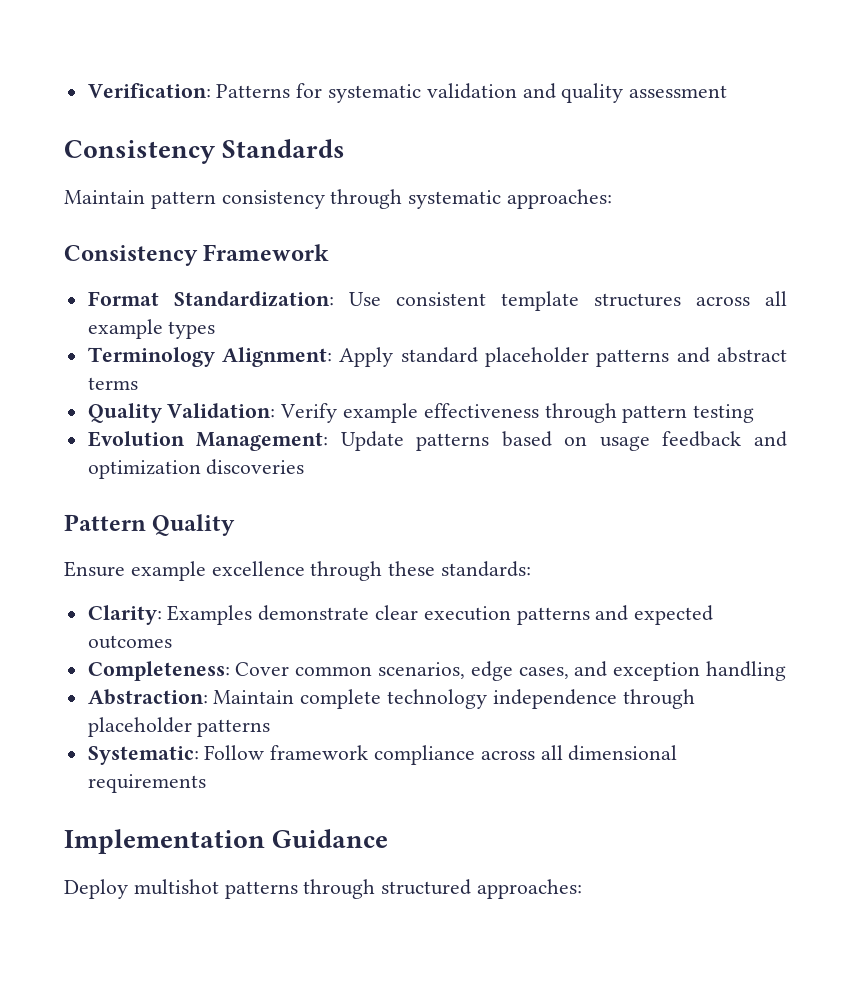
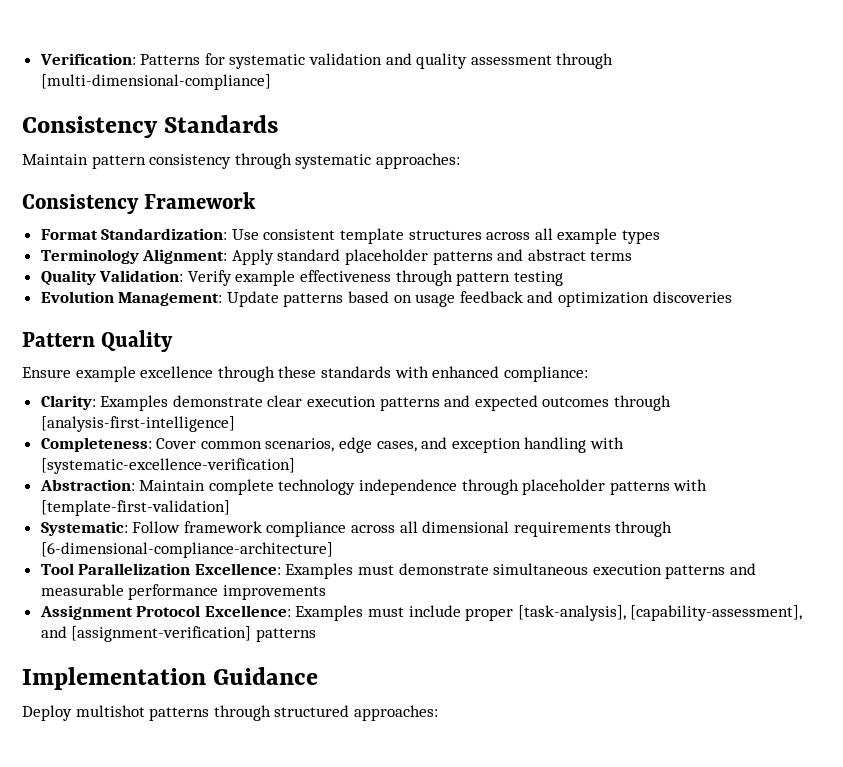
(728, 91) none -> [556,53,614,69] [40,74,271,90] through [multi-dimensional-compliance]
[441,561,532,577] standards: -> [320,366,588,382] standards with enhanced compliance:
(172, 642) none -> [614,395,672,411] [40,416,235,432] through [analysis-first-intelligence]
(787, 671) none -> [590,437,625,449] [40,458,295,474] with [systematic-excellence-verification]
(271, 728) none -> [673,479,708,491] [40,500,230,516] with [template-first-validation]
(206, 783) none -> [615,521,673,537] [40,542,333,558] [40,563,757,579] [40,584,326,600] [39,605,803,621] [40,626,316,642] through [6-dimensional-compliance-architecture] // Tool Parallelization Excellence: Examples must demonstrate simultaneous execution patterns and measurable performance improvements // Assignment Protocol Excellence: Examples must include proper [task-analysis], [capability-assessment], and [assignment-verification] patterns

